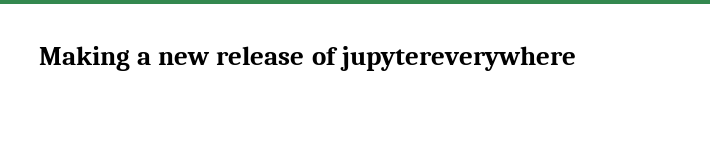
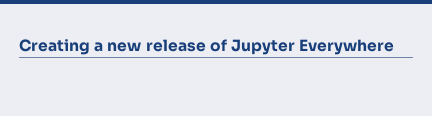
[39,46,130,71] Making -> [19,39,90,55] Creating
[339,46,576,71] jupytereverywhere -> [230,39,395,55] Jupyter Everywhere

